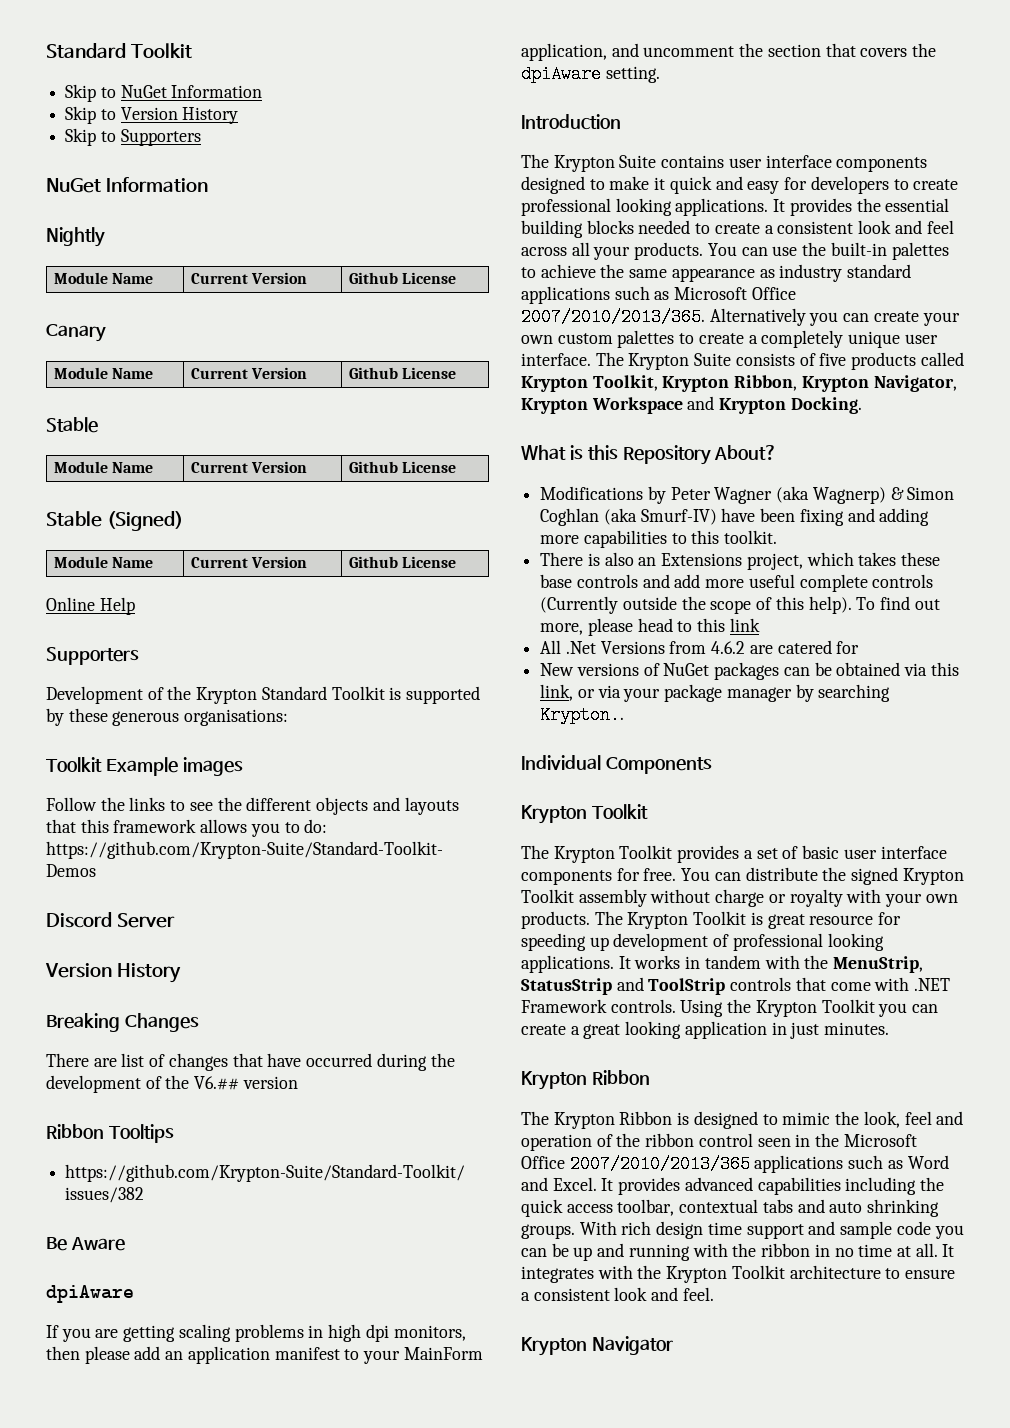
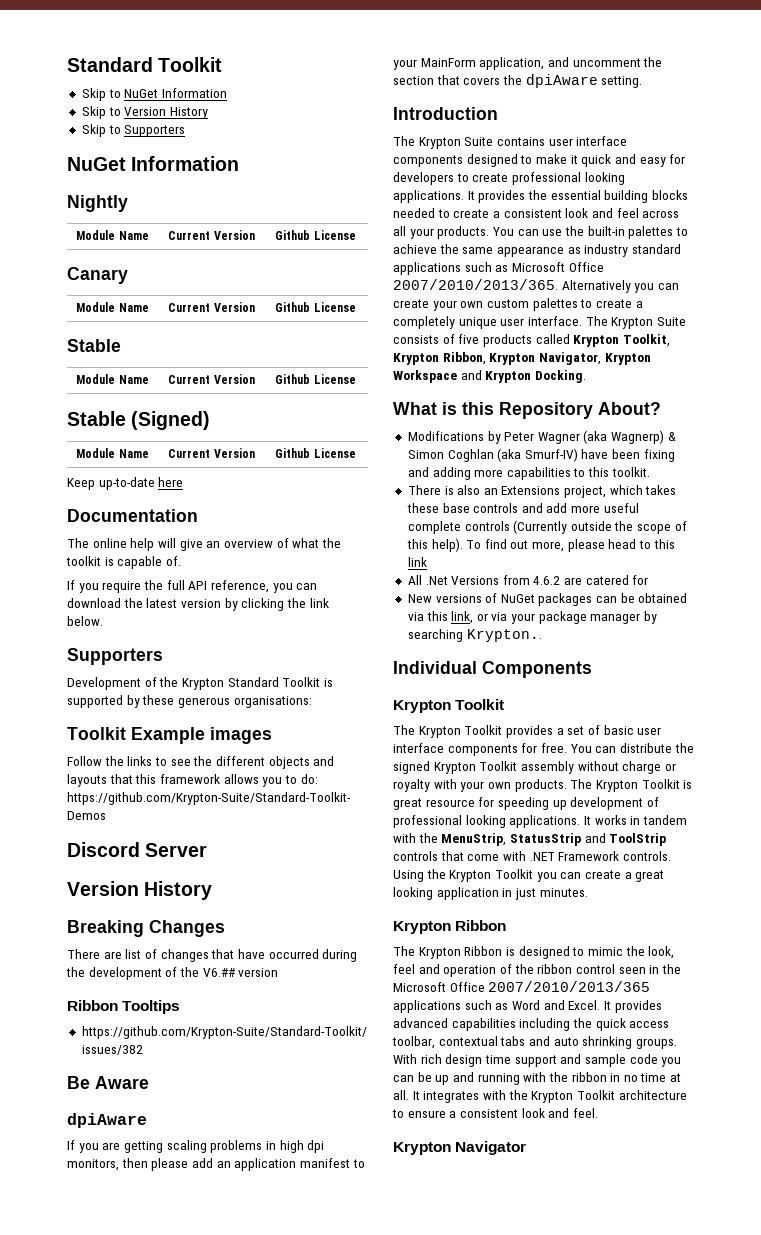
[46,597,135,615] Online Help -> [67,477,184,490] [67,509,198,522] [67,538,341,551] [66,556,181,569] [67,580,318,593] [67,598,329,611] [67,616,103,626] Keep up-to-date here // Documentation // The online help will give an overview of what the toolkit is capable of. // If you require the full API reference, you can download the latest version by clicking the link below.

